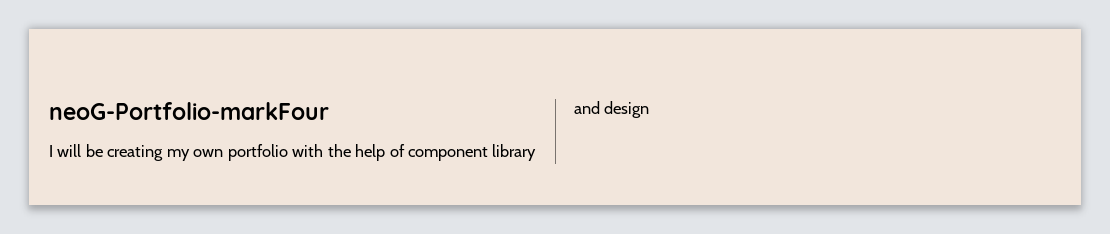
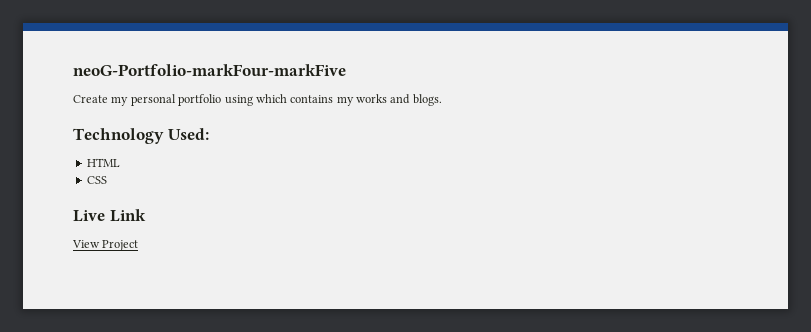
[49,102,329,120] [49,144,537,161] [574,101,650,118] neoG-Portfolio-markFour // I will be creating my own portfolio with the help of component library and design -> [73,64,346,76] [73,94,442,106] [73,128,209,144] [86,158,120,167] [86,176,107,184] [73,209,146,222] [72,240,139,251] neoG-Portfolio-markFour-markFive // Create my personal portfolio using which contains my works and blogs. // Technology Used: // HTML // CSS // Live Link // View Project

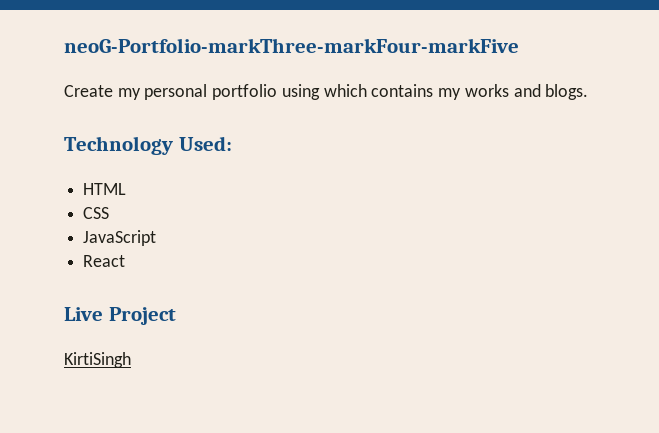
[73,64,346,76] neoG-Portfolio-markFour-markFive -> [64,38,519,53] neoG-Portfolio-markThree-markFour-markFive
(107, 180) none -> [83,230,157,246] [83,255,126,267] // JavaScript // React
[109,209,146,222] [72,240,139,251] Link // View Project -> [108,307,176,325] [64,352,131,368] Project // KirtiSingh

